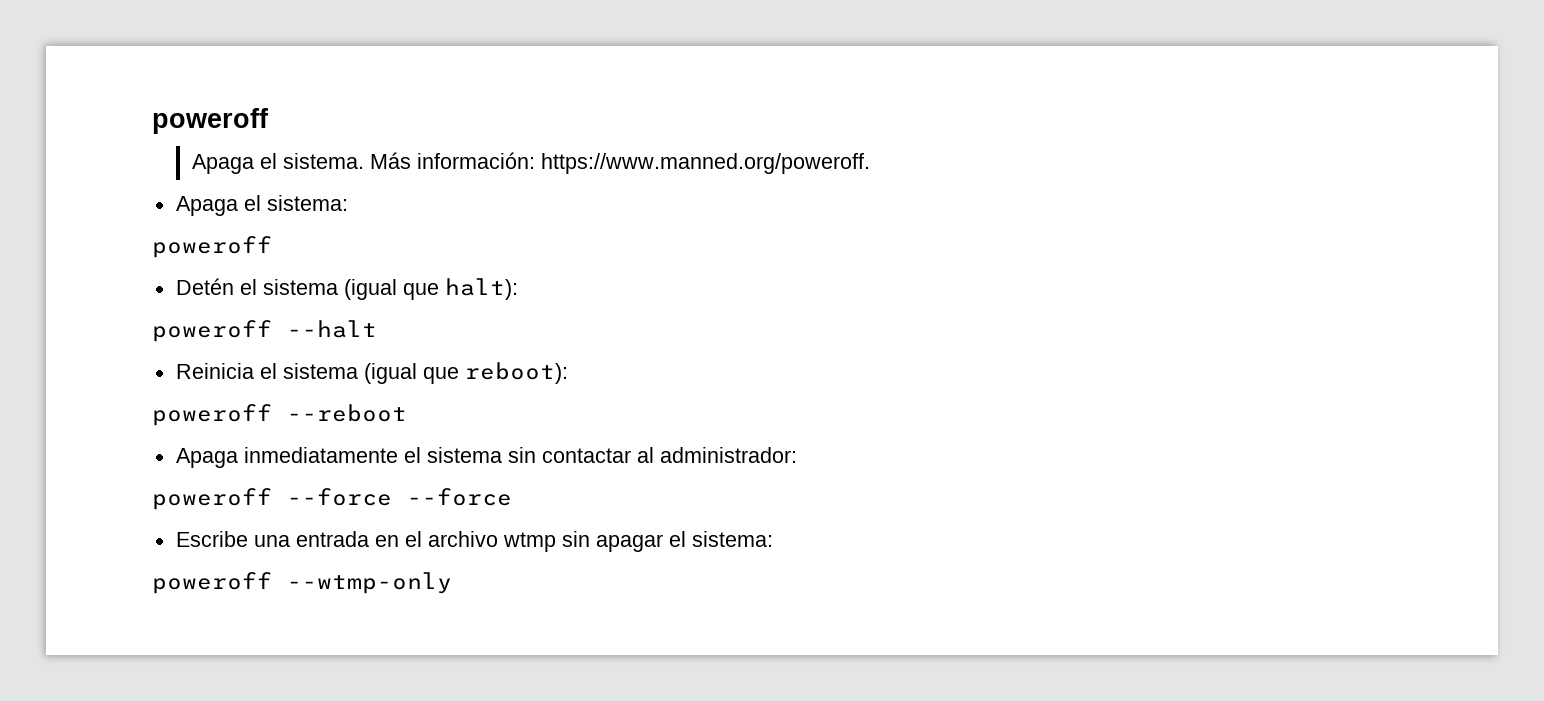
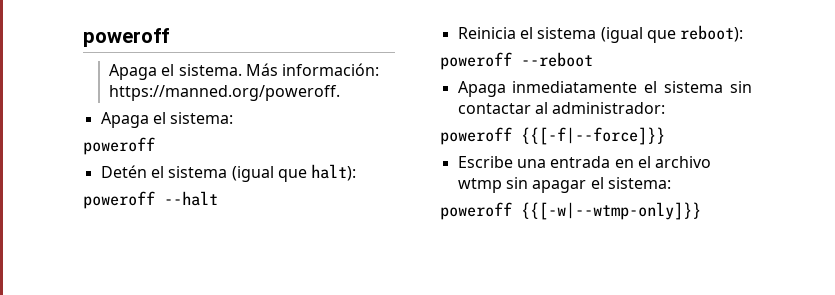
[540,153,870,174] https://www.manned.org/poweroff. -> [109,85,341,101] https://manned.org/poweroff.
[287,488,512,506] --force --force -> [521,127,665,145] {{[-f|--force]}}
[287,572,452,594] --wtmp-only -> [521,202,701,220] {{[-w|--wtmp-only]}}

